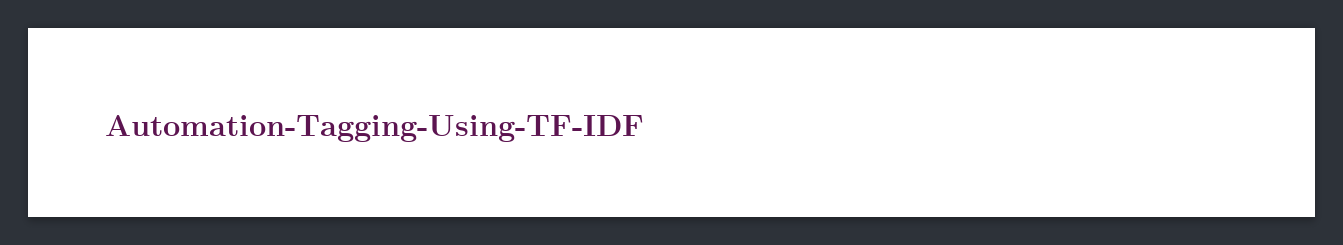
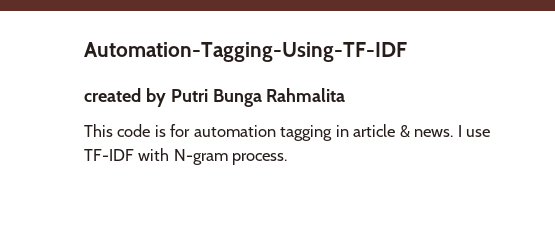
(644, 128) none -> [84,88,346,107] [84,124,491,141] [84,148,288,165] // created by Putri Bunga Rahmalita // This code is for automation tagging in article & news. I use TF-IDF with N-gram process.

